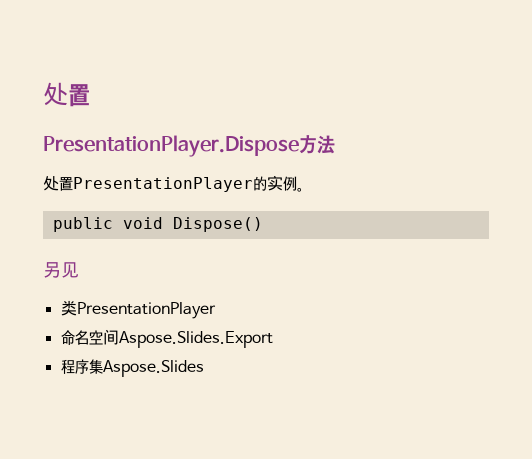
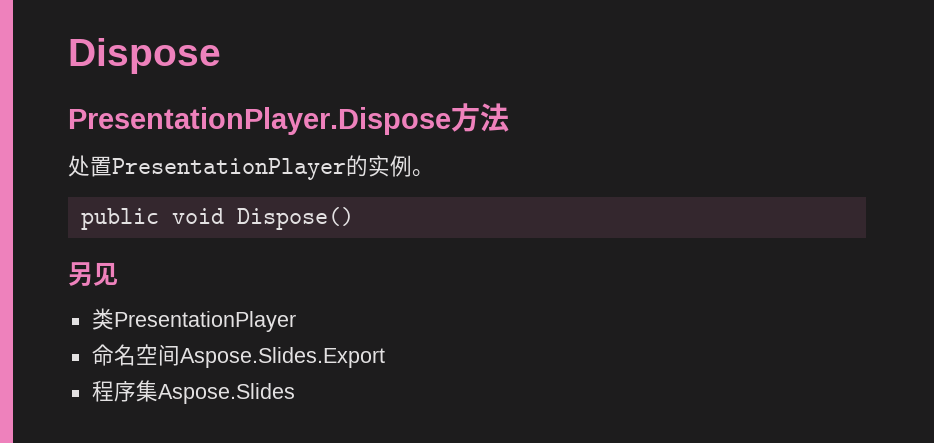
[43,82,90,107] 处置 -> [68,38,221,74] Dispose

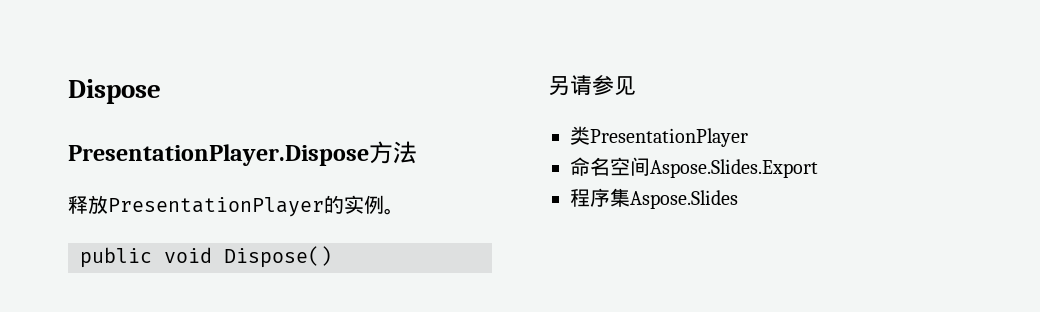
[68,155,112,177] 处置 -> [68,195,108,214] 释放
(93, 274) none -> [570,75,614,96] 请参

